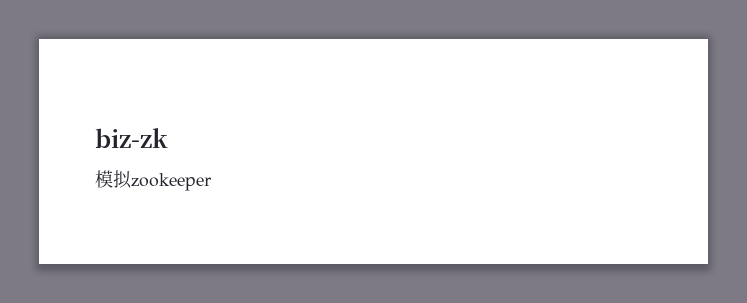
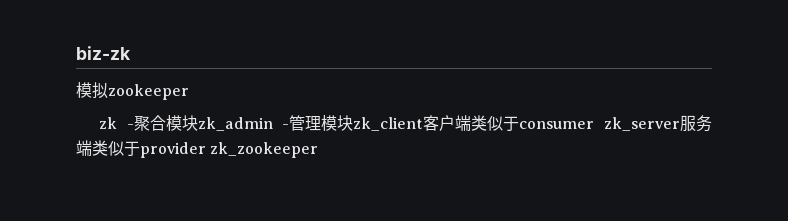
(212, 182) none -> [99,115,712,132] [76,140,319,158] // zk -聚合模块zk_admin -管理模块zk_client客户端类似于consumer zk_server服务端类似于provider zk_zookeeper

